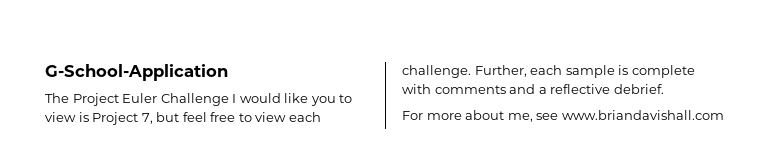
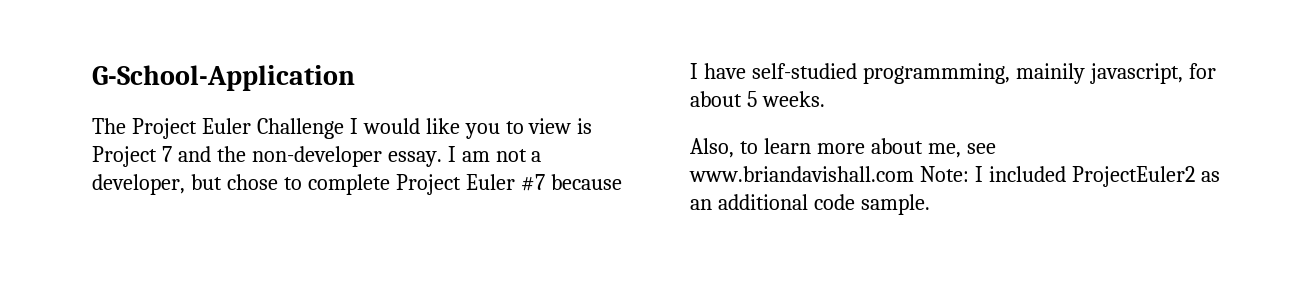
[141,112,321,124] [402,65,695,78] [402,84,664,94] [402,111,423,120] 7, but feel free to view each challenge. Further, each sample is complete with comments and a reflective debrief. // For -> [161,146,542,167] [92,174,622,195] [690,63,1216,84] [690,91,825,107] [690,138,811,158] 7 and the non-developer essay. I am not a developer, but chose to complete Project Euler #7 because I have self-studied programmming, mainily javascript, for about 5 weeks. // Also, to learn
(724, 115) none -> [919,166,1220,187] [690,194,930,215] Note: I included ProjectEuler2 as an additional code sample.

